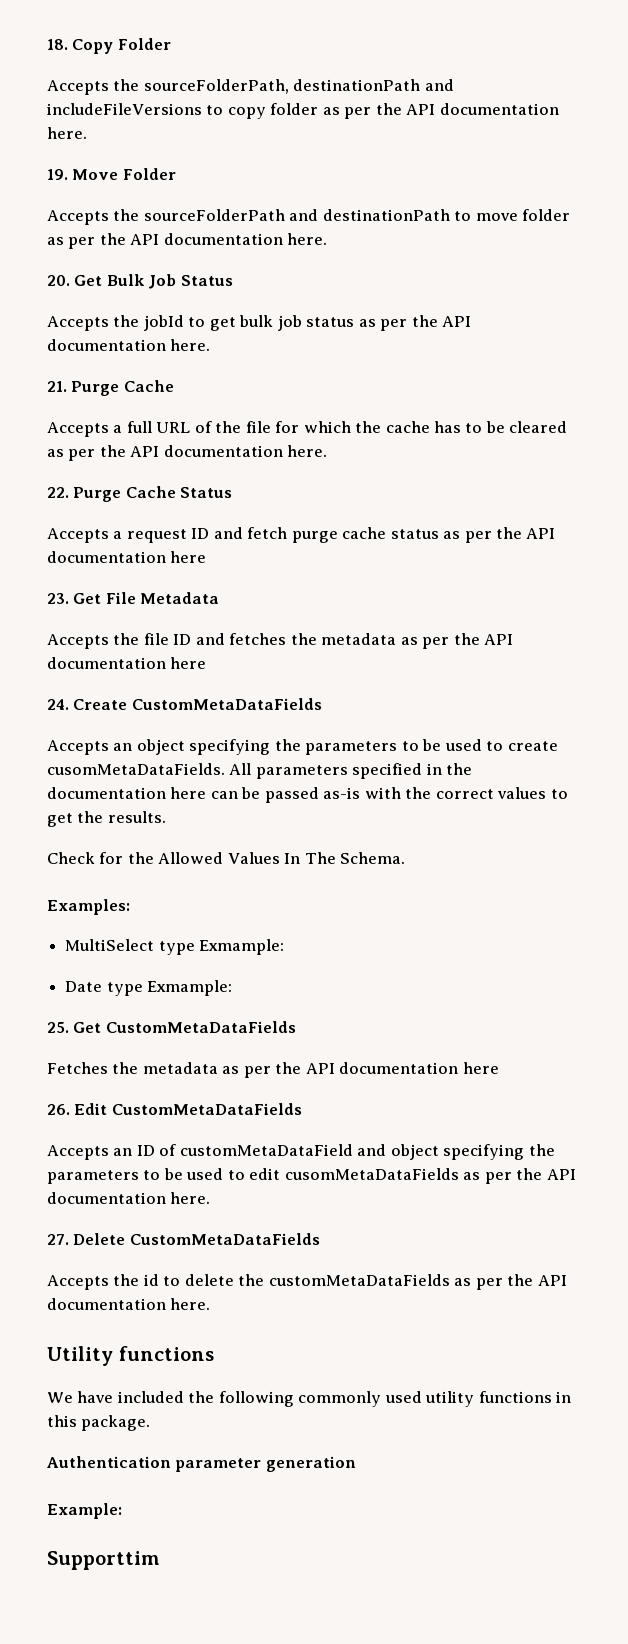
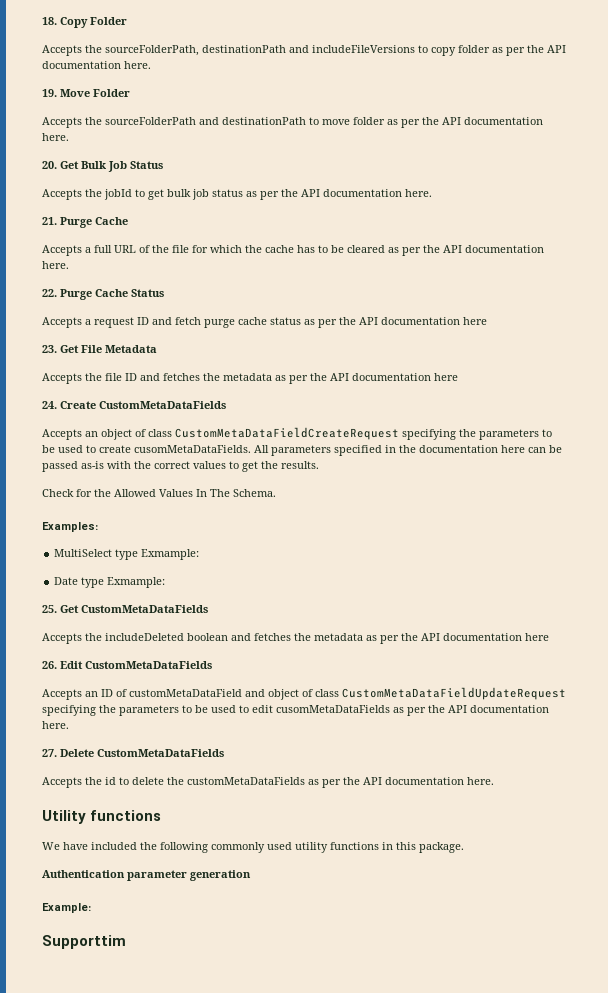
(185, 747) none -> [135,427,399,440] of class CustomMetaDataFieldCreateRequest
[47,1062,108,1074] Fetches -> [42,633,291,644] Accepts the includeDeleted boolean and fetches
(439, 1152) none -> [302,687,566,700] of class CustomMetaDataFieldUpdateRequest

